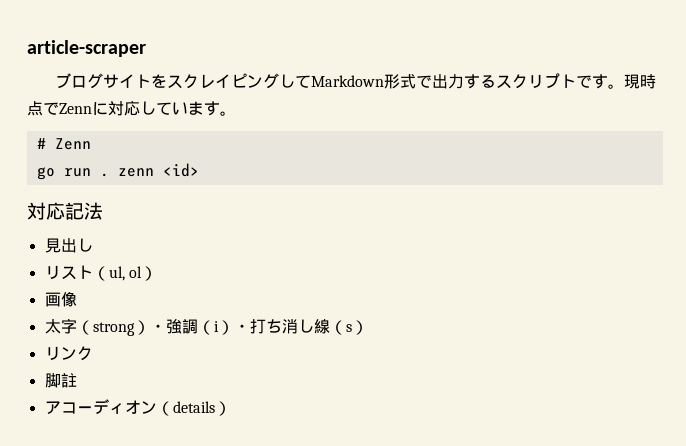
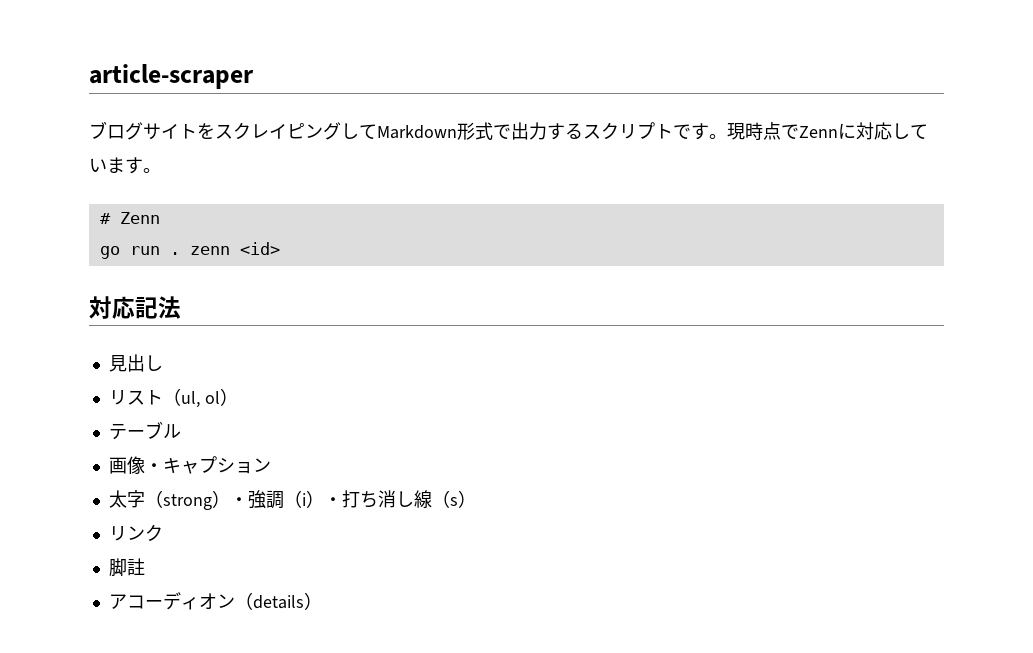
(157, 273) none -> [108,421,181,440] // テーブル
(77, 299) none -> [144,456,271,474] ・キャプション

